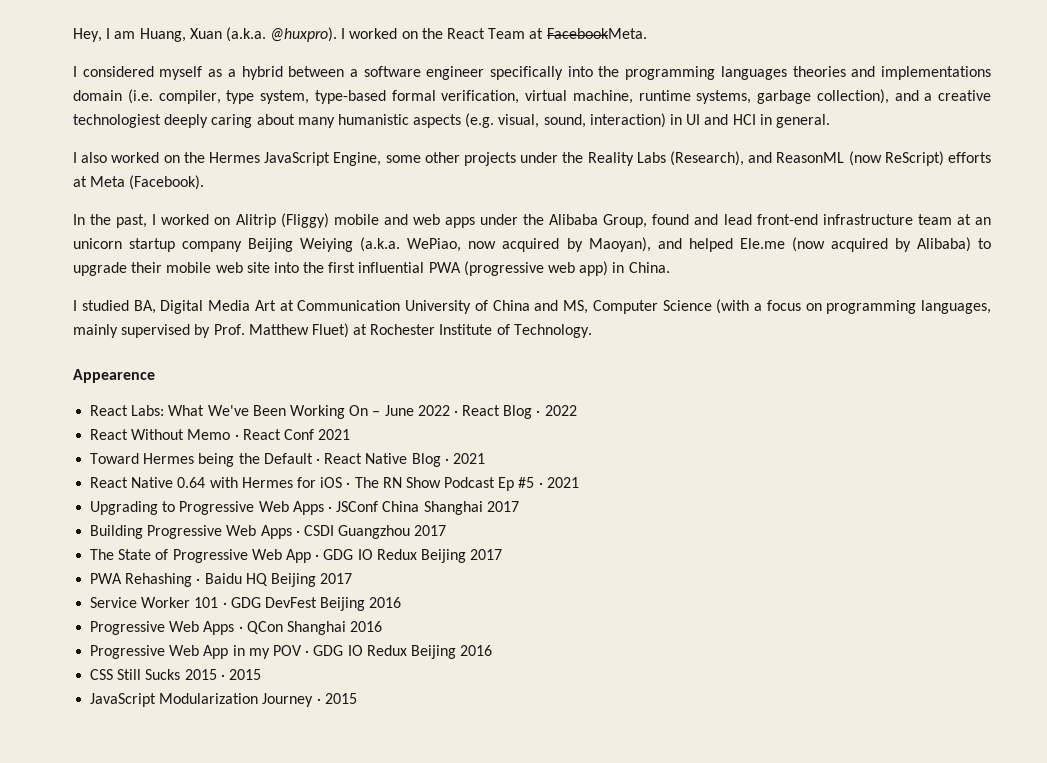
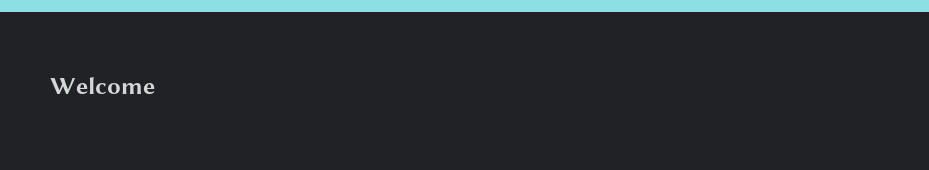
[73,27,647,42] [73,66,992,80] [73,89,991,104] [73,113,830,128] [73,151,992,166] [73,175,205,190] [73,213,991,228] [73,237,991,252] [73,261,670,276] [73,299,991,314] [73,323,592,338] [73,369,155,383] [90,405,577,419] [90,429,351,440] [90,453,485,467] [90,477,579,491] [90,501,519,515] [90,525,447,539] [90,549,503,563] [90,573,353,587] [90,597,402,611] [90,621,383,635] [90,645,493,659] [90,669,261,680] [90,693,357,707] Hey, I am Huang, Xuan (a.k.a. @huxpro). I worked on the React Team at FacebookMeta. // I considered myself as a hybrid between a software engineer specifically into the programming languages theories and implementations domain (i.e. compiler, type system, type-based formal verification, virtual machine, runtime systems, garbage collection), and a creative technologiest deeply caring about many humanistic aspects (e.g. visual, sound, interaction) in UI and HCI in general. // I also worked on the Hermes JavaScript Engine, some other projects under the Reality Labs (Research), and ReasonML (now ReScript) efforts at Meta (Facebook). // In the past, I worked on Alitrip (Fliggy) mobile and web apps under the Alibaba Group, found and lead front-end infrastructure team at an unicorn startup company Beijing Weiying (a.k.a. WePiao, now acquired by Maoyan), and helped Ele.me (now acquired by Alibaba) to upgrade their mobile web site into the first influential PWA (progressive web app) in China. // I studied BA, Digital Media Art at Communication University of China and MS, Computer Science (with a focus on programming languages, mainly supervised by Prof. Matthew Fluet) at Rochester Institute of Technology. // Appearence // React Labs: What We've Been Working On – June 2022 · React Blog · 2022 // React Without Memo · React Conf 2021 // Toward Hermes being the Default · React Native Blog · 2021 // React Native 0.64 with Hermes for iOS · The RN Show Podcast Ep #5 · 2021 // Upgrading to Progressive Web Apps · JSConf China Shanghai 2017 // Building Progressive Web Apps · CSDI Guangzhou 2017 // The State of Progressive Web App · GDG IO Redux Beijing 2017 // PWA Rehashing · Baidu HQ Beijing 2017 // Service Worker 101 · GDG DevFest Beijing 2016 // Progressive Web Apps · QCon Shanghai 2016 // Progressive Web App in my POV · GDG IO Redux Beijing 2016 // CSS Still Sucks 2015 · 2015 // JavaScript Modularization Journey · 2015 -> [50,77,155,94] Welcome

